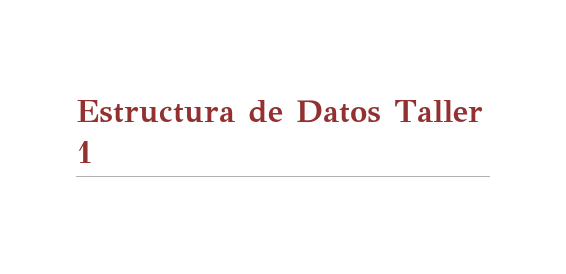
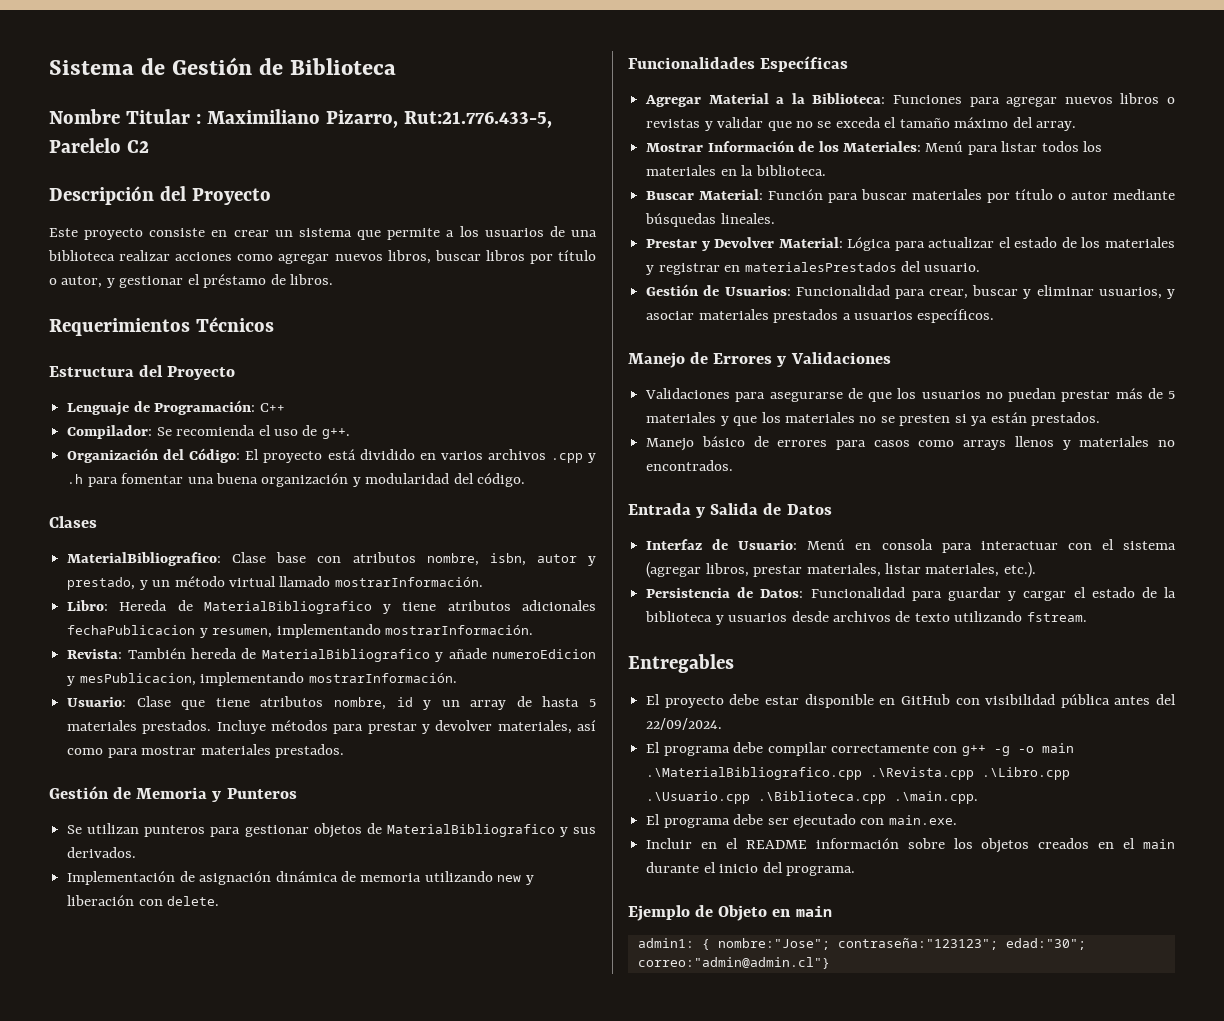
[76,100,483,123] [76,141,93,163] Estructura de Datos Taller 1 -> [49,57,397,75] [49,109,552,128] [49,138,149,153] [49,186,271,205] [49,226,597,240] [48,250,597,264] [49,274,334,288] [49,317,274,336] [49,365,236,380] [67,400,285,416] [67,425,350,439] [67,448,596,463] [67,473,526,487] [49,516,97,528] [67,552,596,566] [67,576,483,590] [67,600,597,614] [67,624,533,638] [67,648,596,662] [67,672,457,686] [67,696,596,710] [67,720,597,734] [67,744,344,758] [49,786,297,802] [67,823,596,838] [67,847,137,858] [67,871,534,885] [67,895,220,906] [628,56,849,72] [645,93,1175,107] [646,117,1077,131] [646,140,1103,155] [646,165,826,176] [646,189,1175,203] [645,213,775,227] [646,237,1176,251] [646,261,981,275] [646,284,1175,299] [646,309,995,323] [628,352,891,368] [645,388,1175,402] [646,412,1101,426] [646,436,1175,451] [646,460,734,471] [628,503,832,518] [646,539,1176,553] [646,562,1036,578] [646,587,1176,601] [645,611,1087,625] [628,654,734,673] [646,694,1176,708] [646,718,723,730] [646,742,1074,756] [646,767,1071,780] [646,791,979,804] [646,814,957,829] [646,838,1175,853] [646,862,855,876] [628,905,832,921] [637,938,1086,950] [637,957,830,969] Sistema de Gestión de Biblioteca // Nombre Titular : Maximiliano Pizarro, Rut:21.776.433-5, Parelelo C2 // Descripción del Proyecto // Este proyecto consiste en crear un sistema que permite a los usuarios de una biblioteca realizar acciones como agregar nuevos libros, buscar libros por título o autor, y gestionar el préstamo de libros. // Requerimientos Técnicos // Estructura del Proyecto // Lenguaje de Programación: C++ // Compilador: Se recomienda el uso de g++. // Organización del Código: El proyecto está dividido en varios archivos .cpp y .h para fomentar una buena organización y modularidad del código. // Clases // MaterialBibliografico: Clase base con atributos nombre, isbn, autor y prestado, y un método virtual llamado mostrarInformación. // Libro: Hereda de MaterialBibliografico y tiene atributos adicionales fechaPublicacion y resumen, implementando mostrarInformación. // Revista: También hereda de MaterialBibliografico y añade numeroEdicion y mesPublicacion, implementando mostrarInformación. // Usuario: Clase que tiene atributos nombre, id y un array de hasta 5 materiales prestados. Incluye métodos para prestar y devolver materiales, así como para mostrar materiales prestados. // Gestión de Memoria y Punteros // Se utilizan punteros para gestionar objetos de MaterialBibliografico y sus derivados. // Implementación de asignación dinámica de memoria utilizando new y liberación con delete. // Funcionalidades Específicas // Agregar Material a la Biblioteca: Funciones para agregar nuevos libros o revistas y validar que no se exceda el tamaño máximo del array. // Mostrar Información de los Materiales: Menú para listar todos los materiales en la biblioteca. // Buscar Material: Función para buscar materiales por título o autor mediante búsquedas lineales. // Prestar y Devolver Material: Lógica para actualizar el estado de los materiales y registrar en materialesPrestados del usuario. // Gestión de Usuarios: Funcionalidad para crear, buscar y eliminar usuarios, y asociar materiales prestados a usuarios específicos. // Manejo de Errores y Validaciones // Validaciones para asegurarse de que los usuarios no puedan prestar más de 5 materiales y que los materiales no se presten si ya están prestados. // Manejo básico de errores para casos como arrays llenos y materiales no encontrados. // Entrada y Salida de Datos // Interfaz de Usuario: Menú en consola para interactuar con el sistema (agregar libros, prestar materiales, listar materiales, etc.). // Persistencia de Datos: Funcionalidad para guardar y cargar el estado de la biblioteca y usuarios desde archivos de texto utilizando fstream. // Entregables // El proyecto debe estar disponible en GitHub con visibilidad pública antes del 22/09/2024. // El programa debe compilar correctamente con g++ -g -o main .\MaterialBibliografico.cpp .\Revista.cpp .\Libro.cpp .\Usuario.cpp .\Biblioteca.cpp .\main.cpp. // El programa debe ser ejecutado con main.exe. // Incluir en el README información sobre los objetos creados en el main durante el inicio del programa. // Ejemplo de Objeto en main // admin1: { nombre:"Jose"; contraseña:"123123"; edad:"30"; correo:"admin@admin.cl"}

